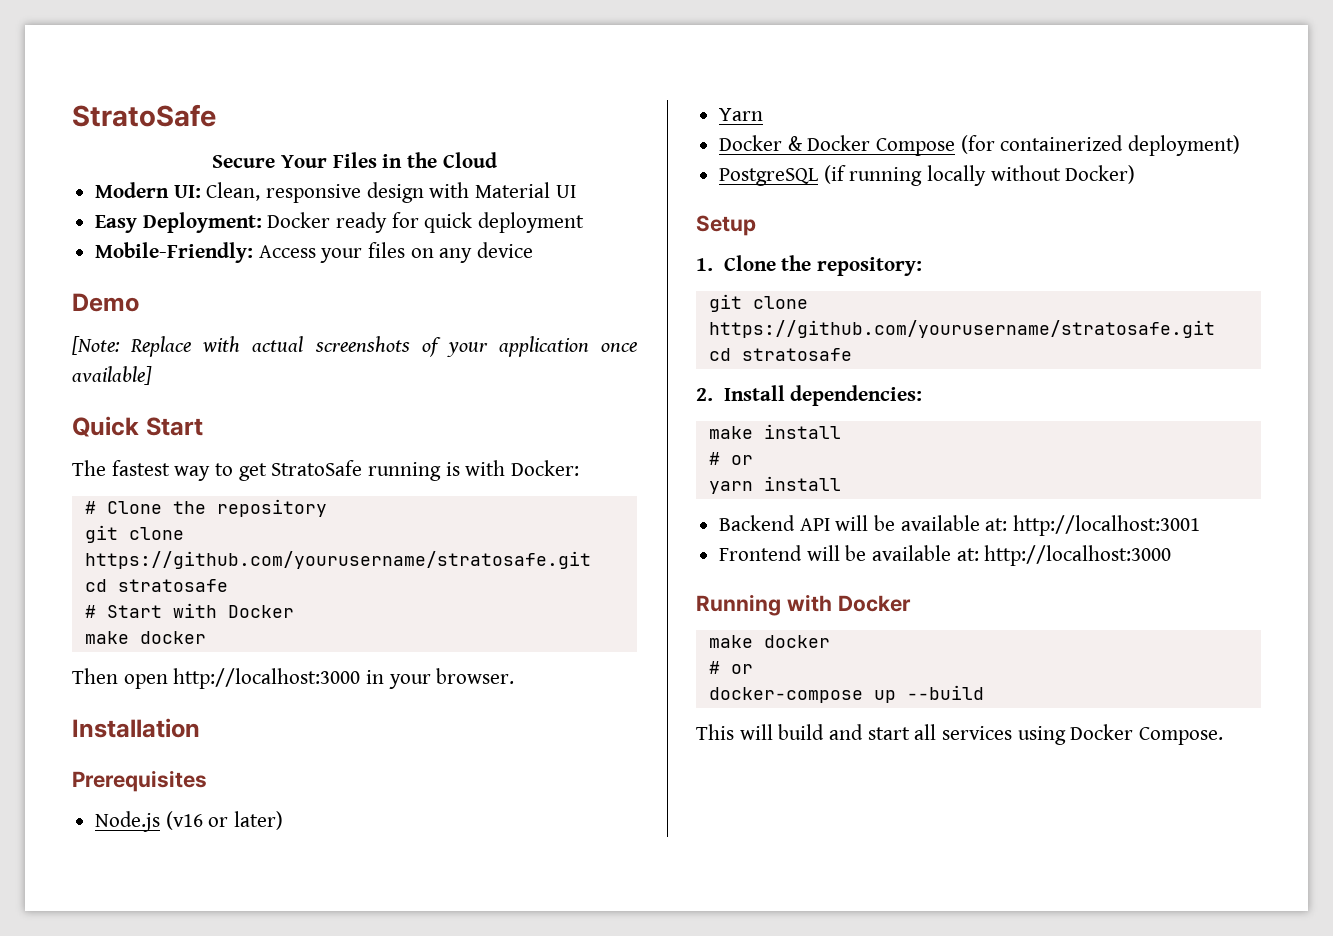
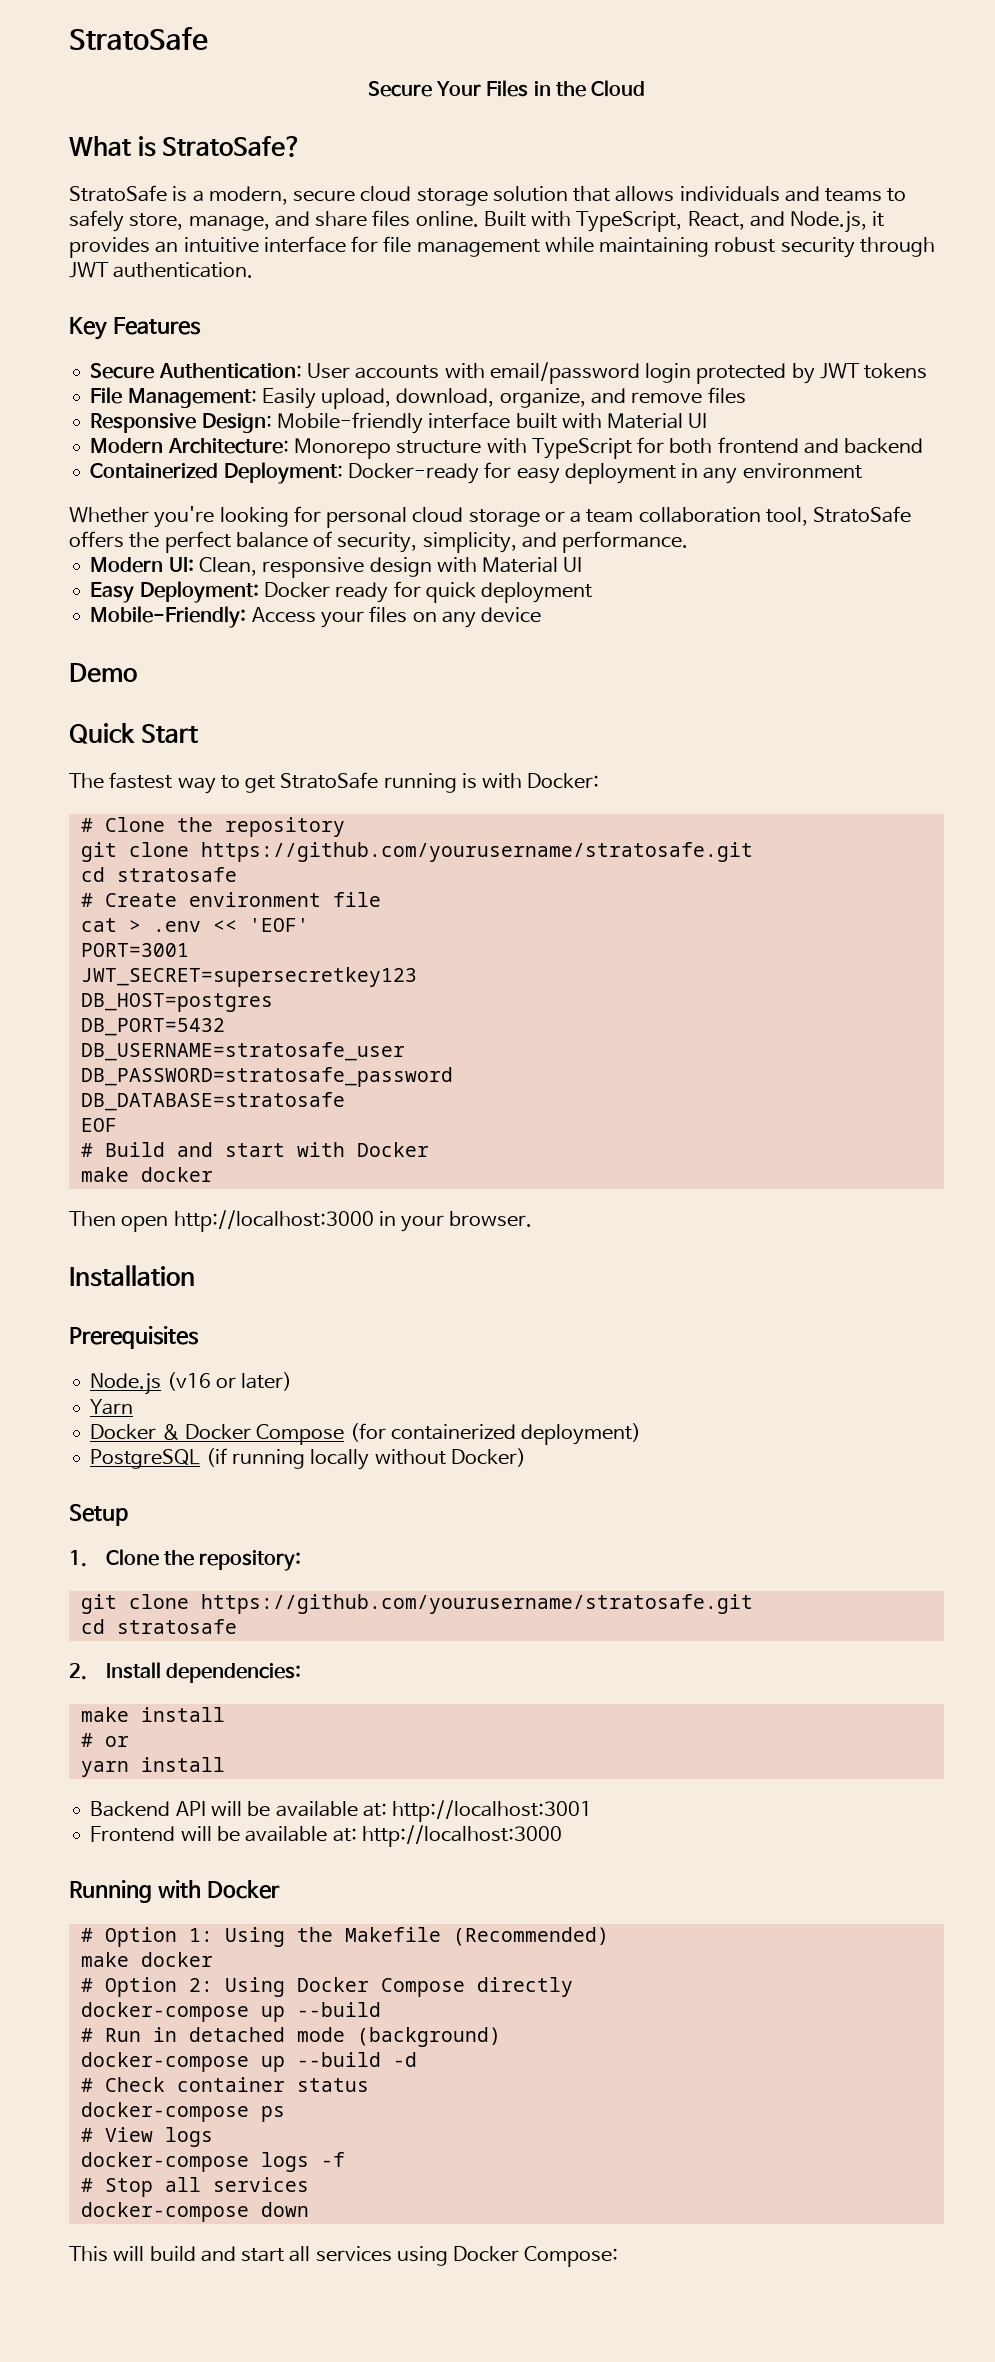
(497, 160) none -> [69,136,303,157] [69,185,907,206] [69,210,885,233] [69,236,935,258] [69,262,254,278] [69,317,201,340] [90,362,928,384] [90,387,746,409] [90,412,708,434] [90,437,924,459] [90,462,862,484] [69,506,912,528] [69,531,689,553] // What is StratoSafe? // StratoSafe is a modern, secure cloud storage solution that allows individuals and teams to safely store, manage, and share files online. Built with TypeScript, React, and Node.js, it provides an intuitive interface for file management while maintaining robust security through JWT authentication. // Key Features // Secure Authentication: User accounts with email/password login protected by JWT tokens // File Management: Easily upload, download, organize, and remove files // Responsive Design: Mobile-friendly interface built with Material UI // Modern Architecture: Monorepo structure with TypeScript for both frontend and backend // Containerized Deployment: Docker-ready for easy deployment in any environment // Whether you're looking for personal cloud storage or a team collaboration tool, StratoSafe offers the perfect balance of security, simplicity, and performance.
[72,336,637,357] [72,366,152,385] // [Note: Replace with actual screenshots of your application once available] -> (137, 673) none
[106,605,162,618] Start -> [104,892,381,907] [80,918,309,932] [80,943,189,957] [80,967,417,987] [80,993,273,1012] [80,1018,225,1036] [80,1042,405,1061] [80,1067,453,1087] [80,1092,345,1111] [80,1118,117,1132] [80,1142,285,1157] Create environment file // cat > .env << 'EOF' // PORT=3001 // JWT_SECRET=supersecretkey123 // DB_HOST=postgres // DB_PORT=5432 // DB_USERNAME=stratosafe_user // DB_PASSWORD=stratosafe_password // DB_DATABASE=stratosafe // EOF // # Build and start
[708,635,830,648] [708,661,753,674] [708,685,984,703] make docker // # or // docker-compose up --build -> [80,1927,609,1947] [80,1952,213,1967] [80,1977,573,1997] [80,2002,381,2022] [80,2027,501,2047] [80,2052,417,2072] [80,2077,369,2092] [80,2102,285,2122] [80,2127,213,2147] [80,2152,345,2172] [80,2177,309,2197] [80,2202,309,2222] # Option 1: Using the Makefile (Recommended) // make docker // # Option 2: Using Docker Compose directly // docker-compose up --build // # Run in detached mode (background) // docker-compose up --build -d // # Check container status // docker-compose ps // # View logs // docker-compose logs -f // # Stop all services // docker-compose down
[1139,727,1224,745] Compose. -> [524,2246,619,2267] Compose:

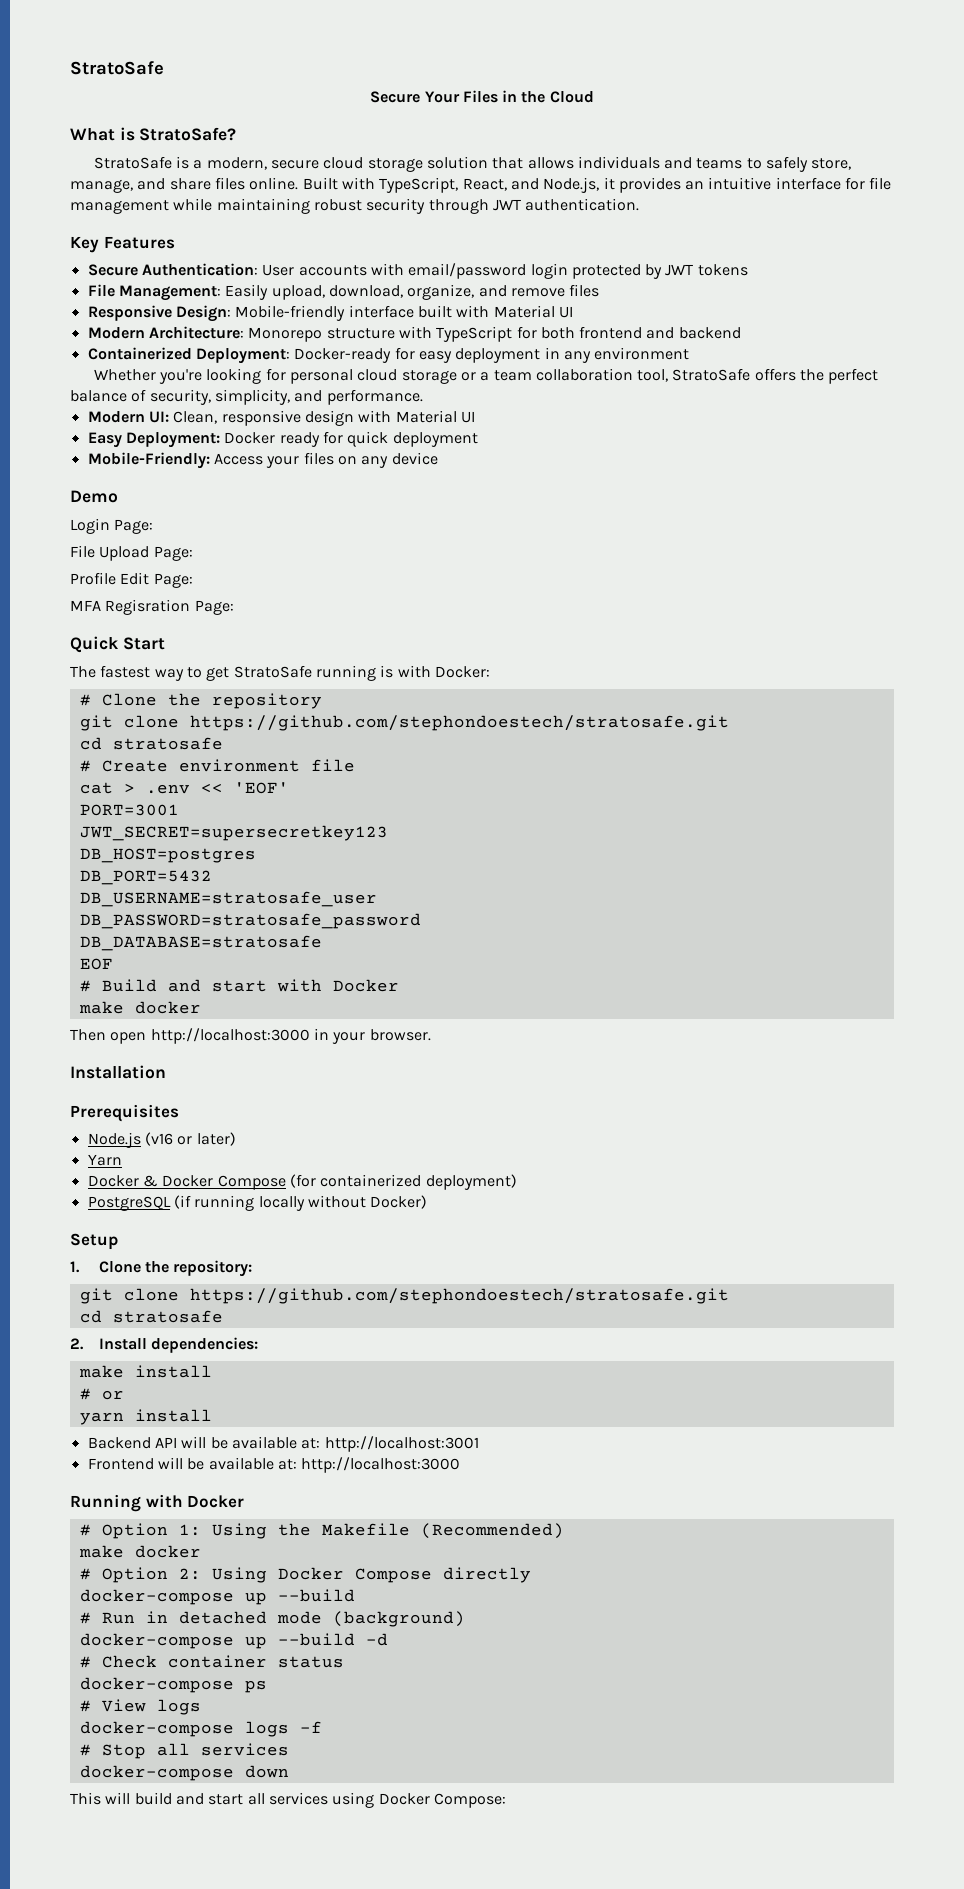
(137, 673) none -> [70,518,154,534] [70,545,193,561] [70,572,193,588] [70,599,234,615] // Login Page: // File Upload Page: // Profile Edit Page: // MFA Regisration Page:
[200,842,753,862] https://github.com/yourusername/stratosafe.git -> [189,715,729,731] https://github.com/stephondoestech/stratosafe.git
[200,1594,753,1614] https://github.com/yourusername/stratosafe.git -> [189,1288,729,1304] https://github.com/stephondoestech/stratosafe.git

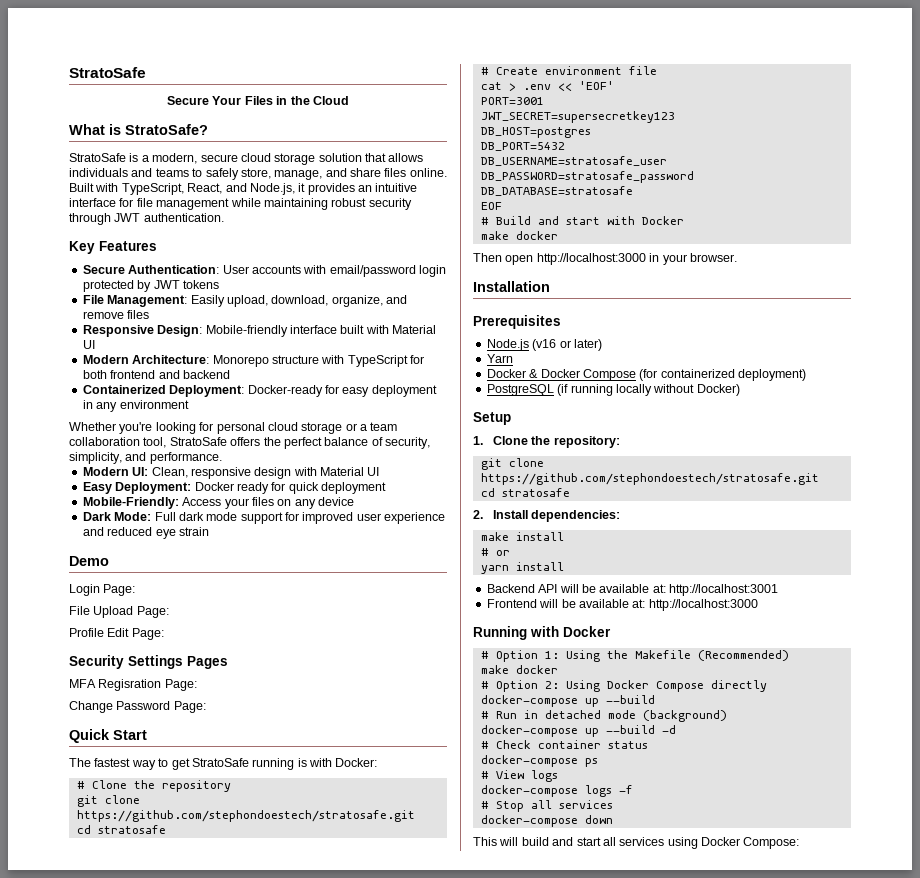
(438, 458) none -> [82,512,446,524] [82,527,209,539] // Dark Mode: Full dark mode support for improved user experience and reduced eye strain
(193, 580) none -> [69,655,228,669] // Security Settings Pages
(234, 607) none -> [69,701,206,713] // Change Password Page:

